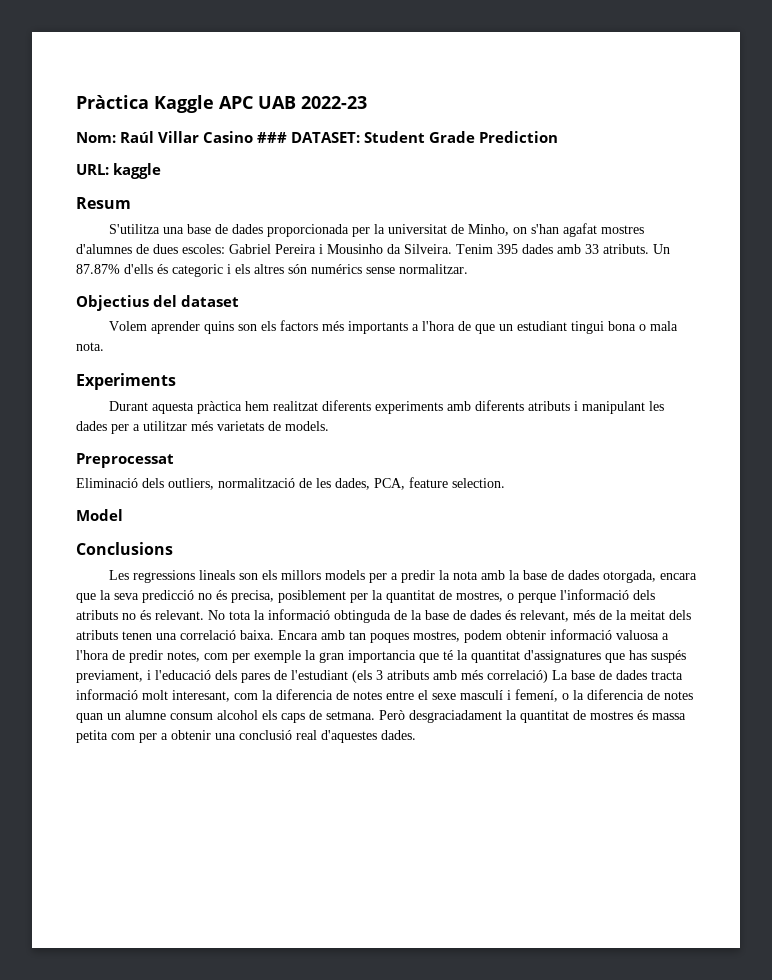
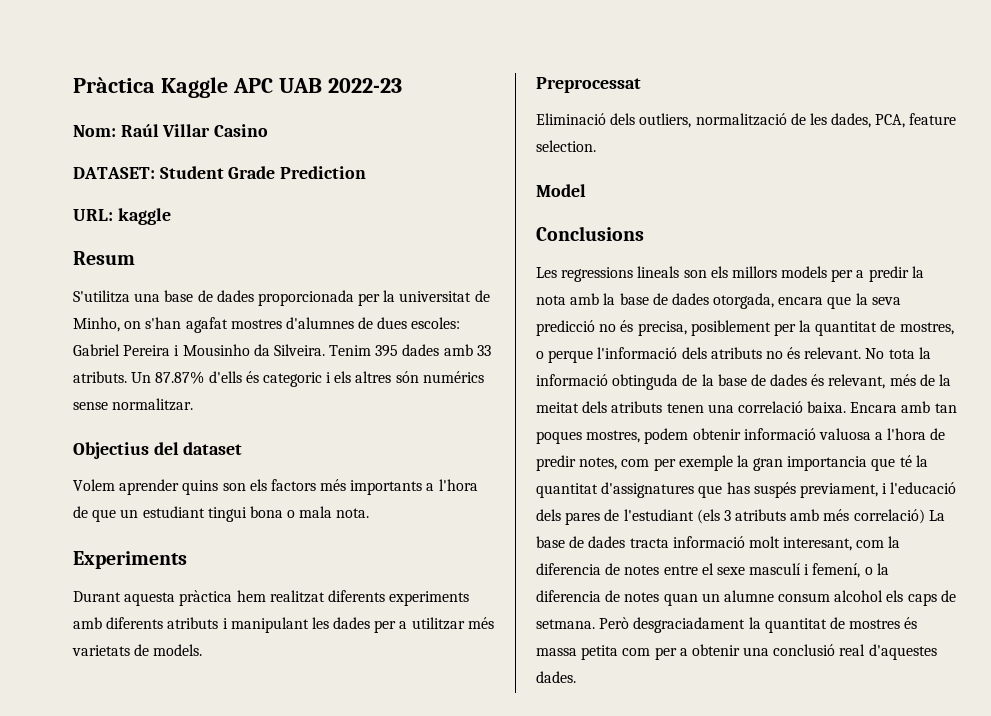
[257,132,287,143] ### -> (269, 130) //

